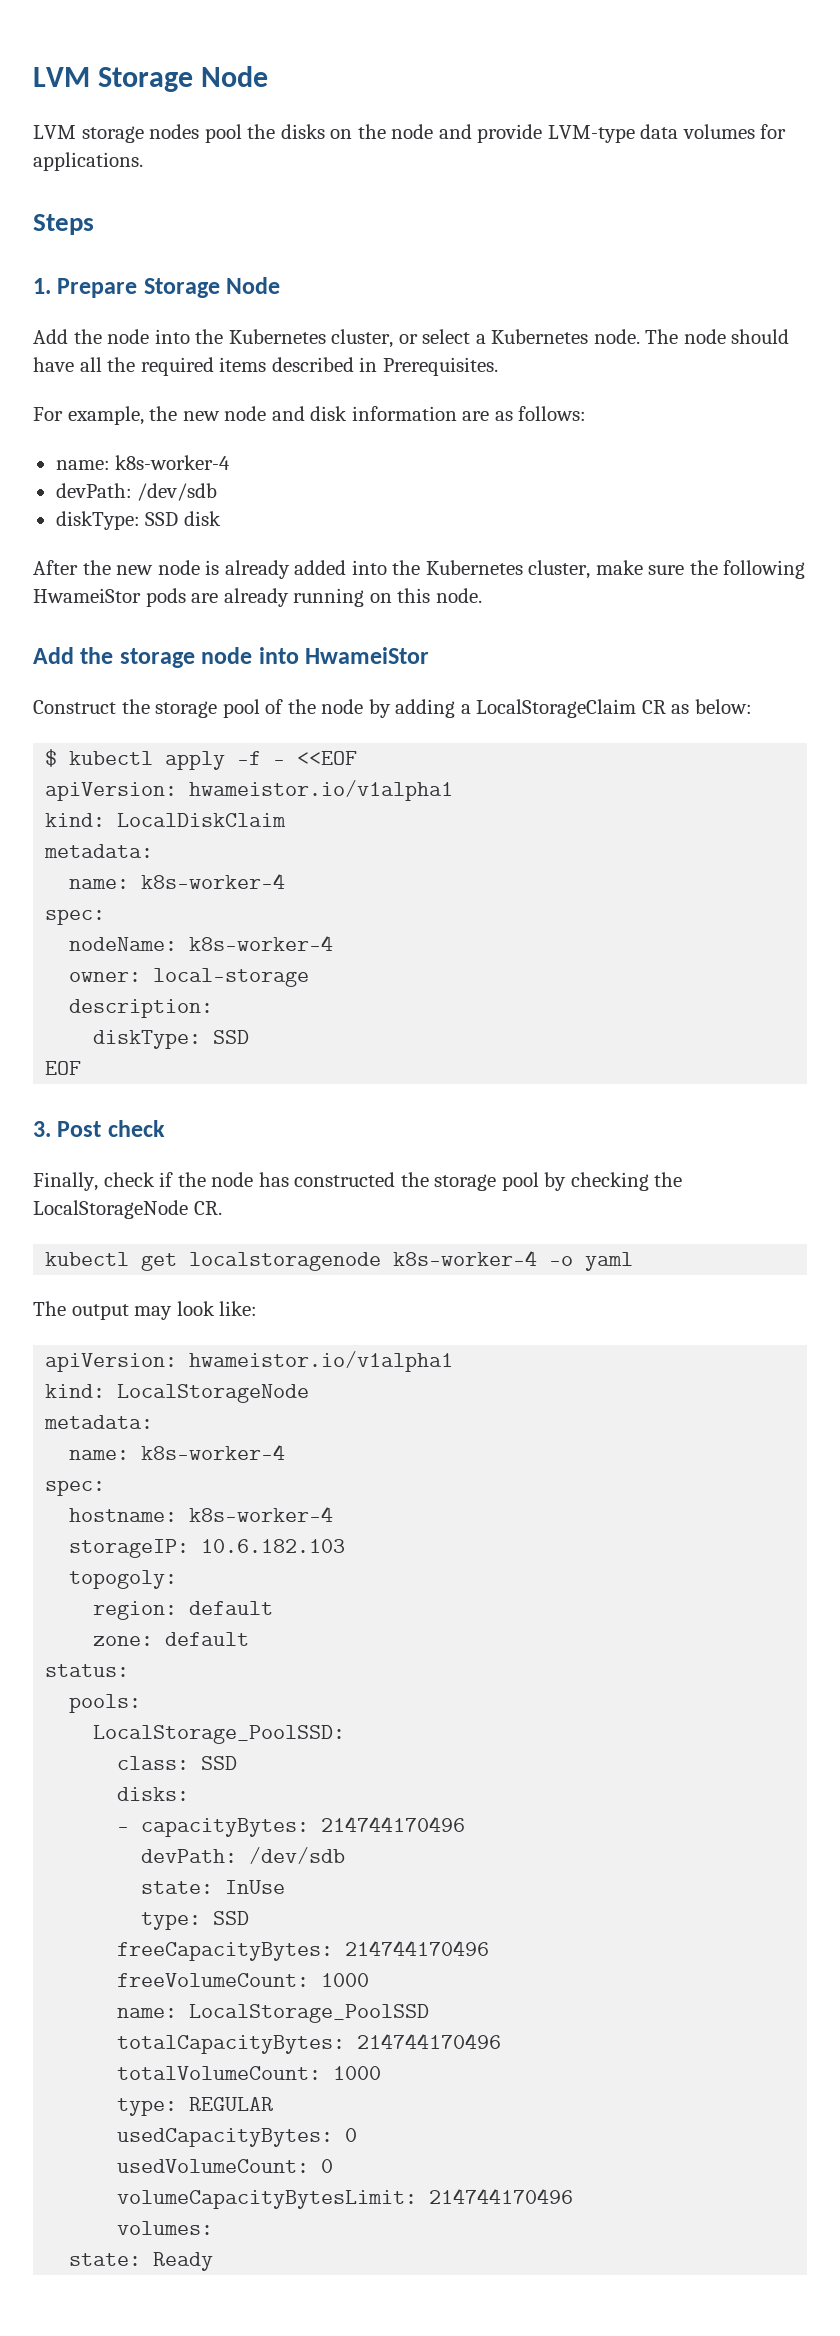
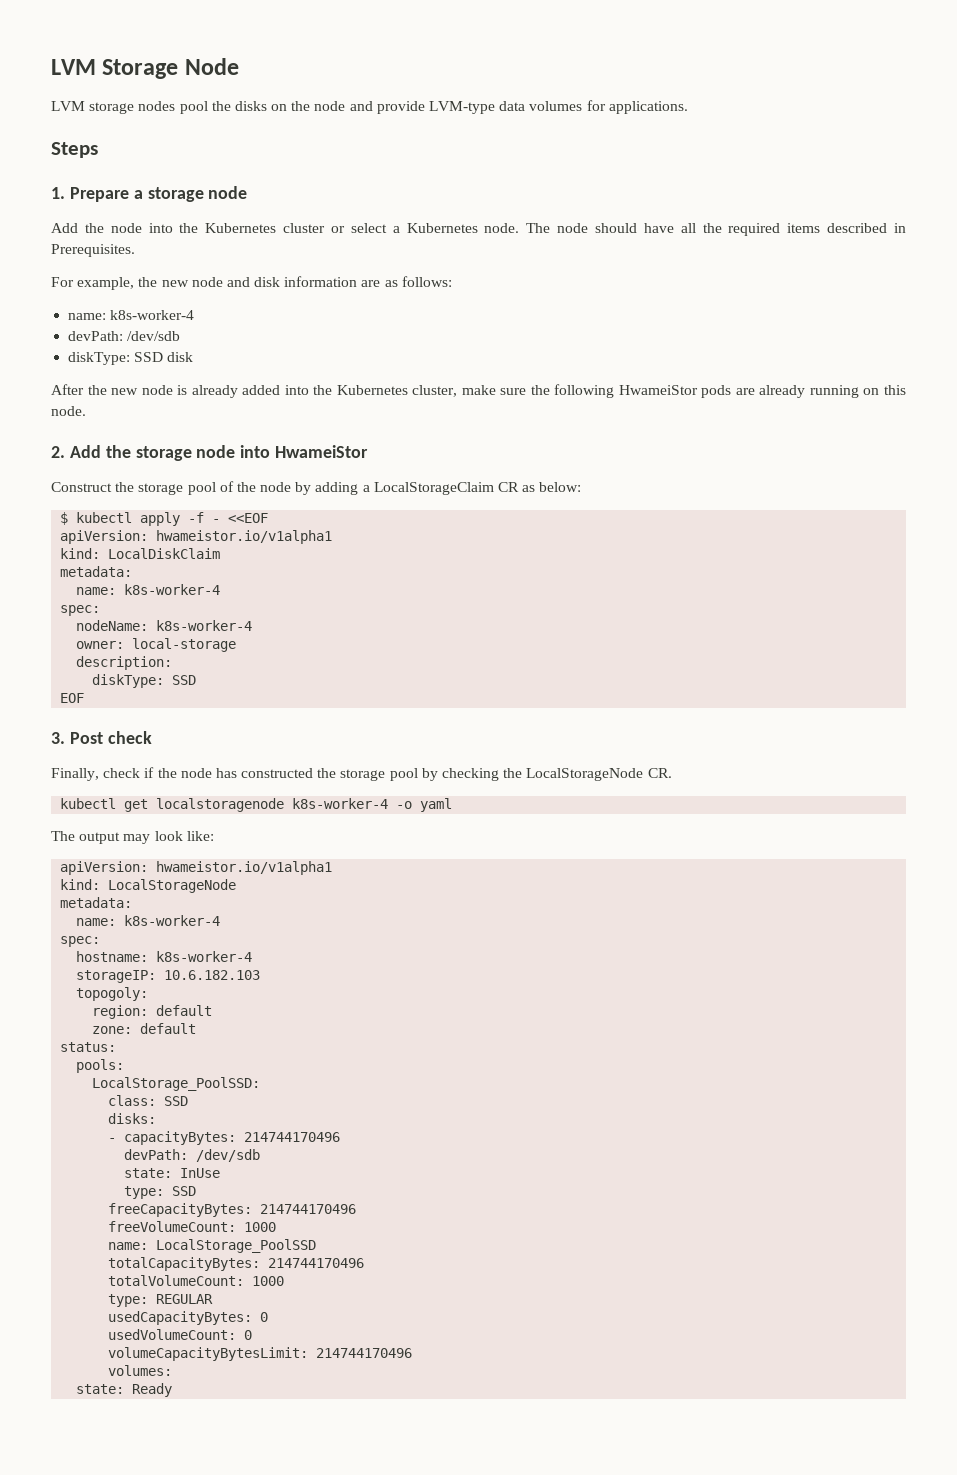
[143,277,281,298] Storage Node -> [133,186,248,202] a storage node
[331,329,394,348] cluster, -> [283,223,326,233] cluster
(482, 595) none -> [51,446,65,458] 2.

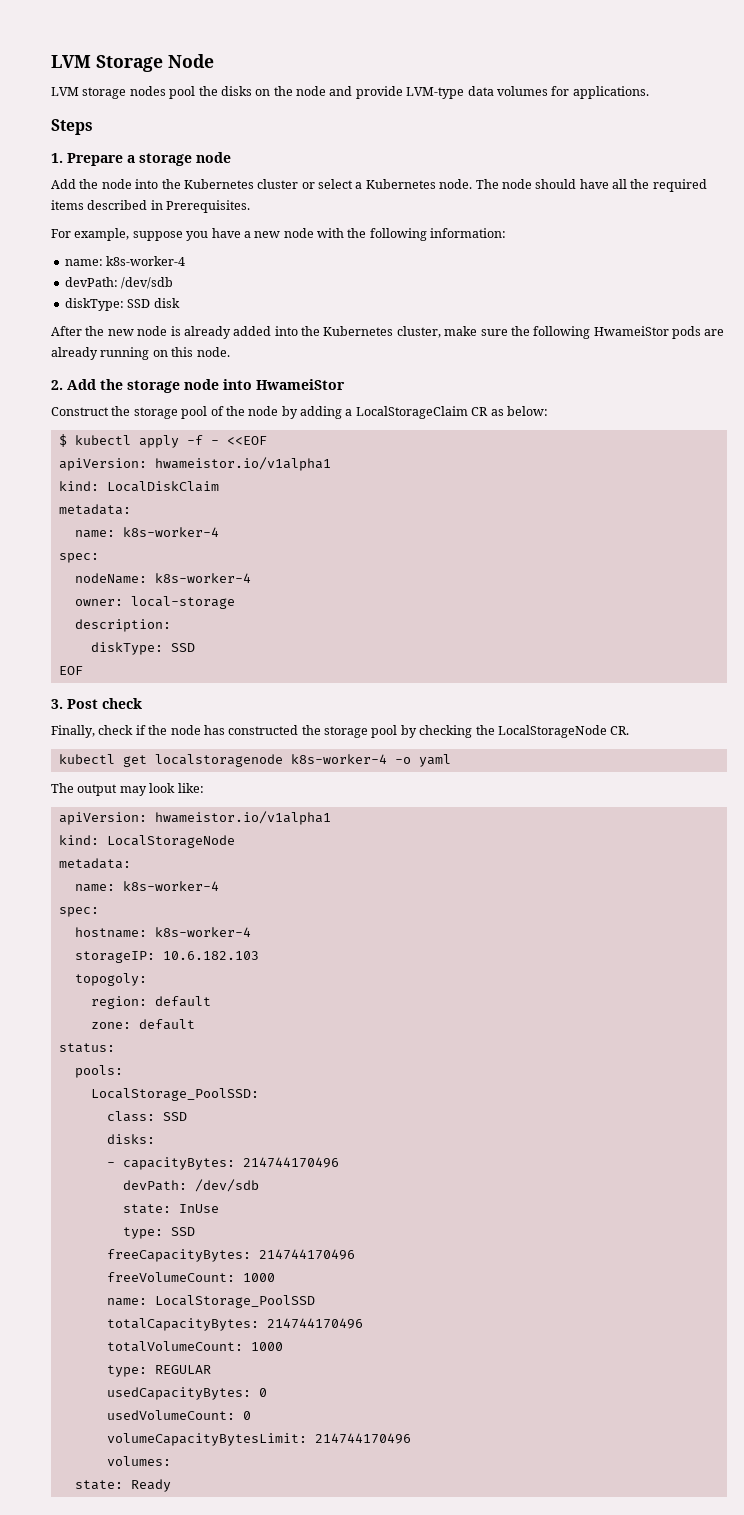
[138,276,452,287] the new node and disk information are as follows: -> [132,228,507,241] suppose you have a new node with the following information:

